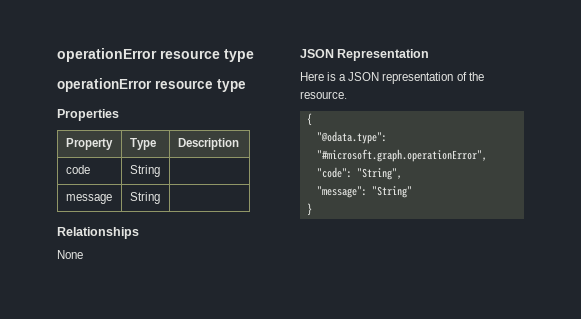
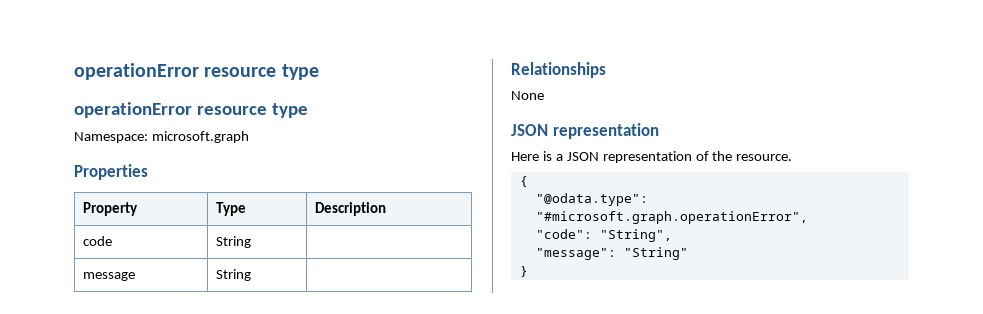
(246, 85) none -> [74,131,249,143] // Namespace: microsoft.graph
[337,49,430,61] Representation -> [552,123,659,139] representation

